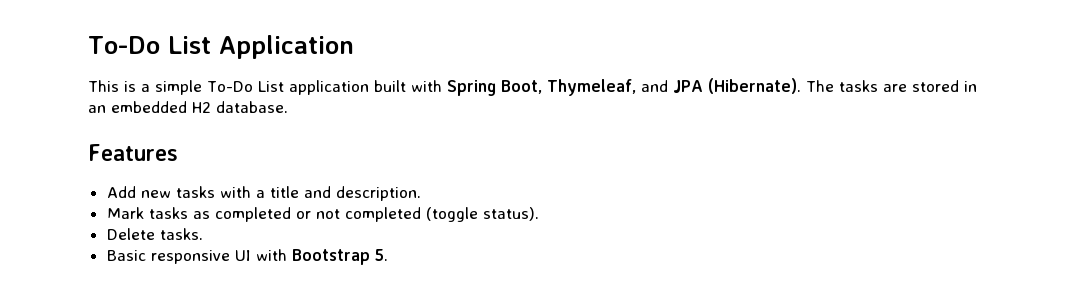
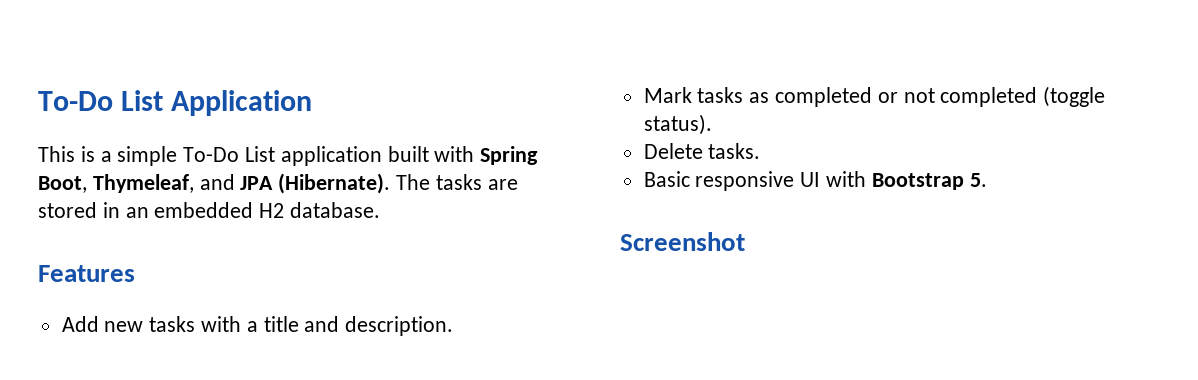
(388, 255) none -> [620,232,745,251] // Screenshot

